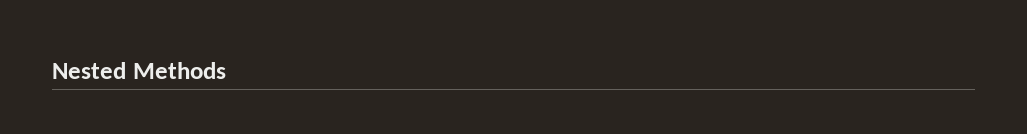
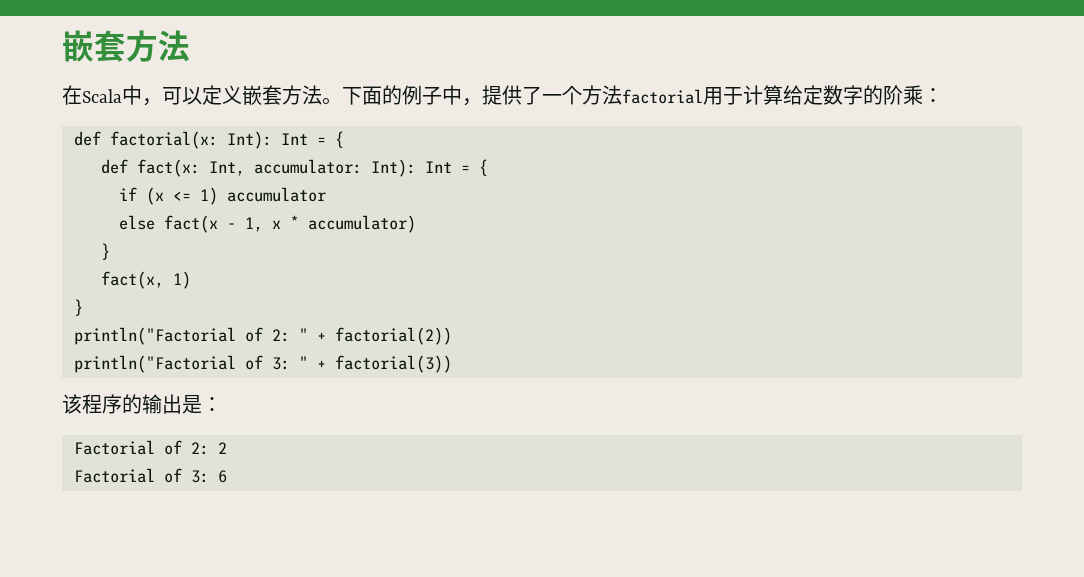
[52,62,226,79] Nested Methods -> [62,30,190,62] [62,85,943,106] [74,131,344,149] [101,159,488,177] [119,187,326,205] [119,215,416,233] [101,243,110,260] [101,271,191,289] [74,299,83,316] [74,327,452,345] [74,355,452,373] [62,394,222,414] [74,440,227,455] [74,468,227,483] 嵌套方法 // 在Scala中，可以定义嵌套方法。下面的例子中，提供了一个方法factorial用于计算给定数字的阶乘： // def factorial(x: Int): Int = { // def fact(x: Int, accumulator: Int): Int = { // if (x <= 1) accumulator // else fact(x - 1, x * accumulator) // } // fact(x, 1) // } // println("Factorial of 2: " + factorial(2)) // println("Factorial of 3: " + factorial(3)) // 该程序的输出是： // Factorial of 2: 2 // Factorial of 3: 6

